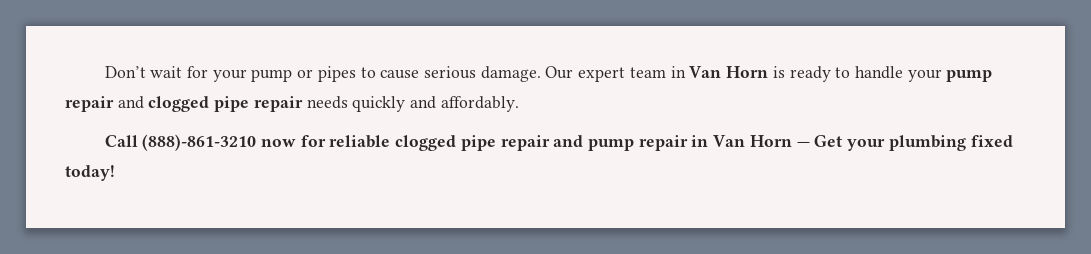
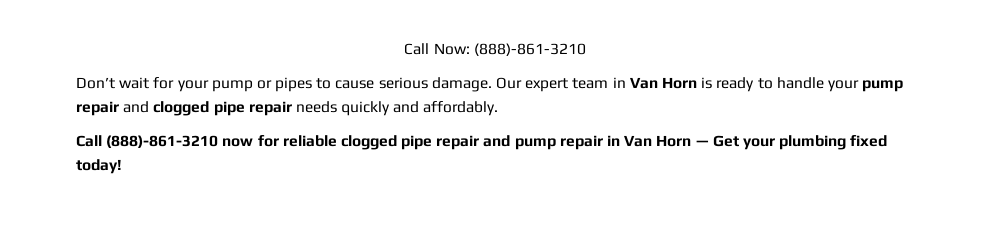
(104, 72) none -> [404,43,586,56] Call Now: (888)-861-3210 //

